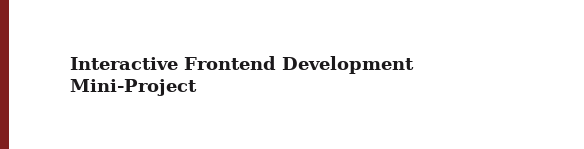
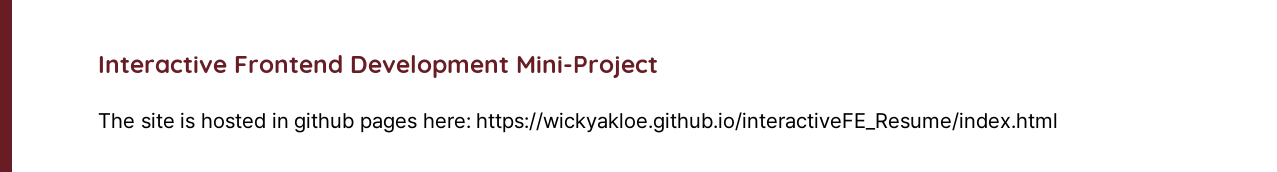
(197, 87) none -> [98,112,1059,133] // The site is hosted in github pages here: https://wickyakloe.github.io/interactiveFE_Resume/index.html

